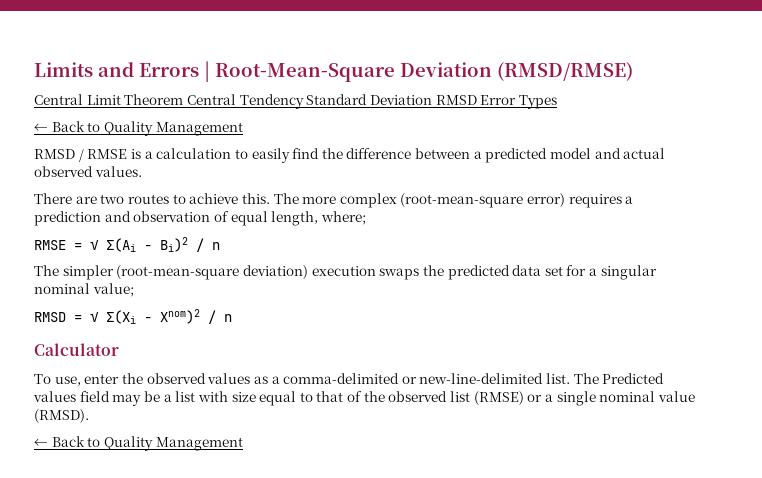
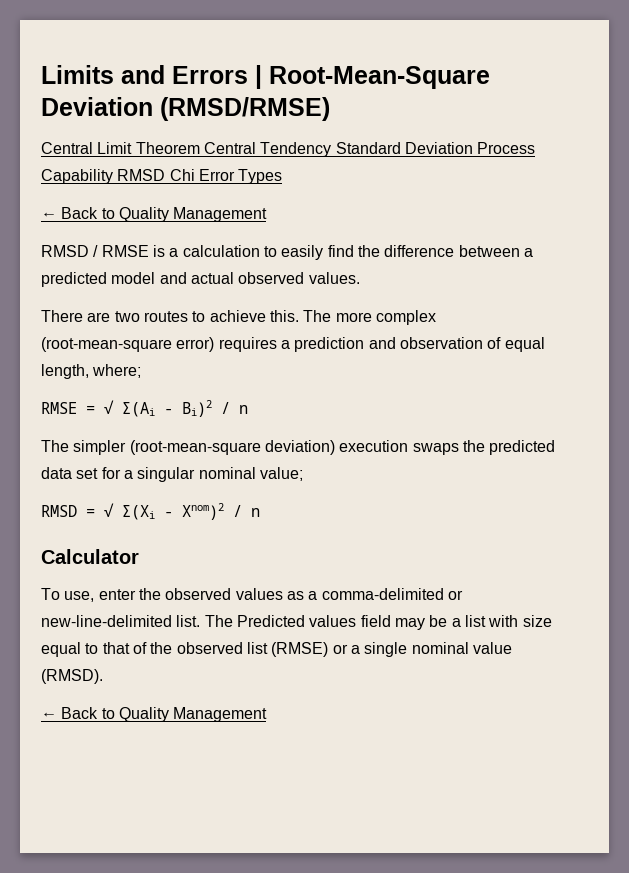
[435,95,477,105] RMSD -> [477,142,536,154] [41,169,195,184] Process Capability RMSD Chi

